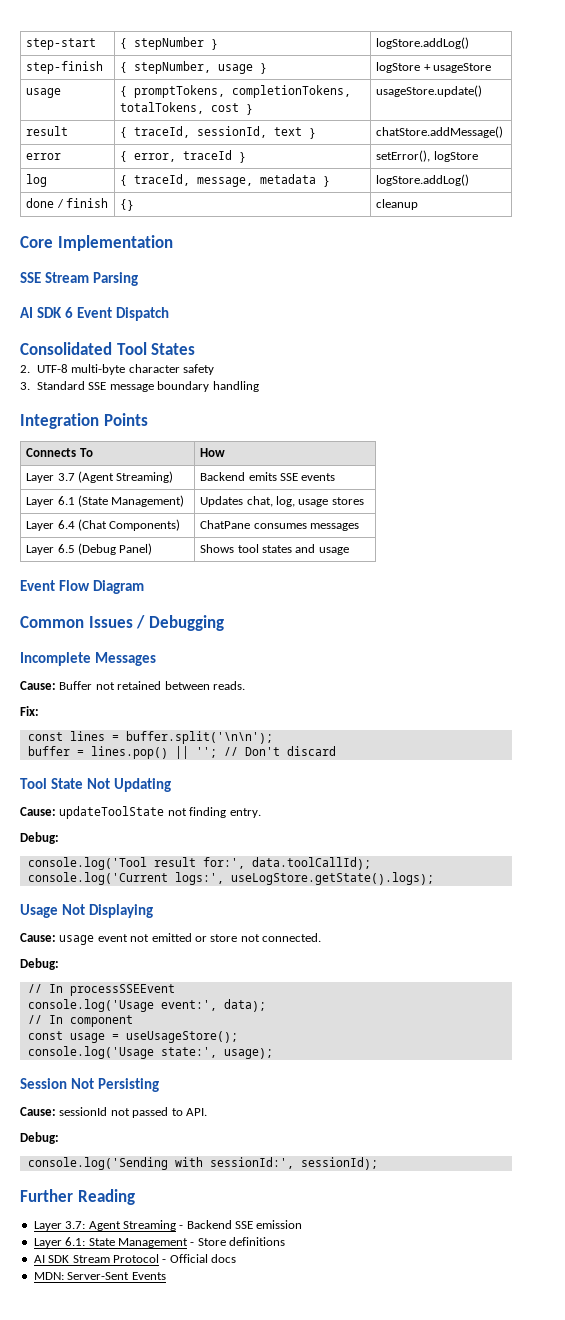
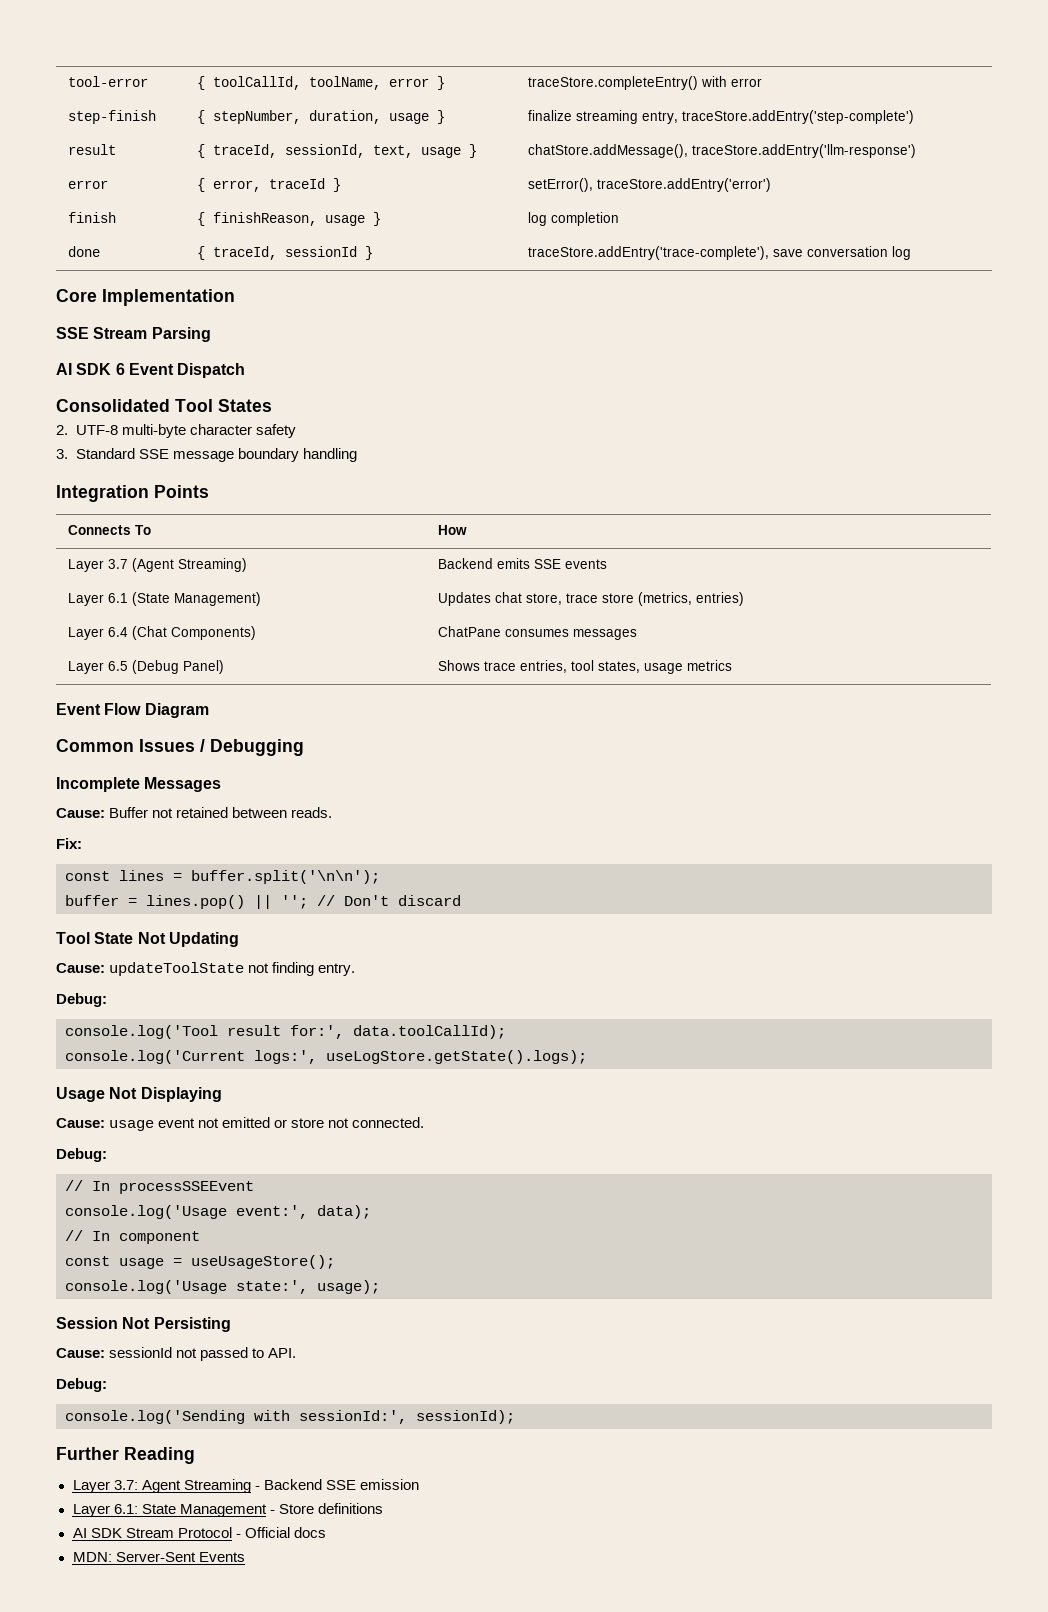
[26,38,97,50] [120,37,219,50] [376,37,470,49] step-start | { stepNumber } | logStore.addLog() -> [67,76,148,87] [196,76,445,90] [527,76,762,90] tool-error | { toolCallId, toolName, error } | traceStore.completeEntry() with error
[218,63,268,74] [376,62,492,73] [26,88,62,98] [120,85,352,98] [120,102,254,115] [376,85,483,97] usage } | logStore + usageStore // usage | { promptTokens, completionTokens, totalTokens, cost } | usageStore.update() -> [308,110,445,124] [527,110,914,124] duration, usage } | finalize streaming entry, traceStore.addEntry('step-complete')
[274,127,317,139] [376,126,504,138] text } | chatStore.addMessage() -> [372,144,477,158] [527,144,916,158] text, usage } | chatStore.addMessage(), traceStore.addEntry('llm-response')
[433,151,478,162] [26,174,48,187] [120,174,331,187] [376,174,470,186] [26,198,109,208] [120,199,135,211] [376,199,419,210] logStore // log | { traceId, message, metadata } | logStore.addLog() // done / finish | {} | cleanup -> [596,178,771,192] [67,212,116,223] [196,212,381,226] [527,212,619,226] [67,246,100,257] [196,246,373,260] [527,246,911,260] traceStore.addEntry('error') // finish | { finishReason, usage } | log completion // done | { traceId, sessionId } | traceStore.addEntry('trace-complete'), save conversation log
[246,496,364,507] chat, log, usage stores -> [494,592,744,606] chat store, trace store (metrics, entries)
[237,544,349,555] tool states and usage -> [483,660,732,674] trace entries, tool states, usage metrics

